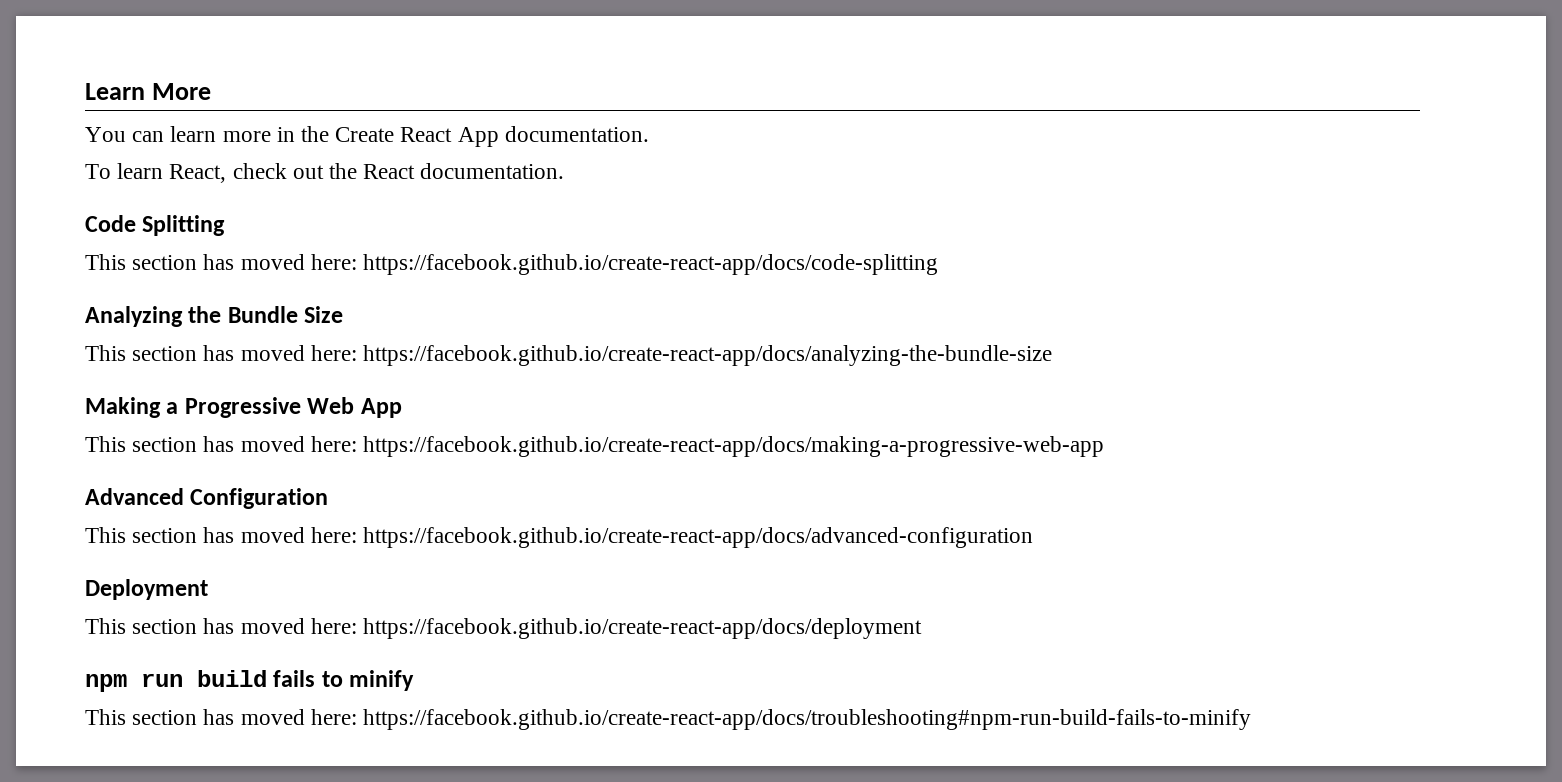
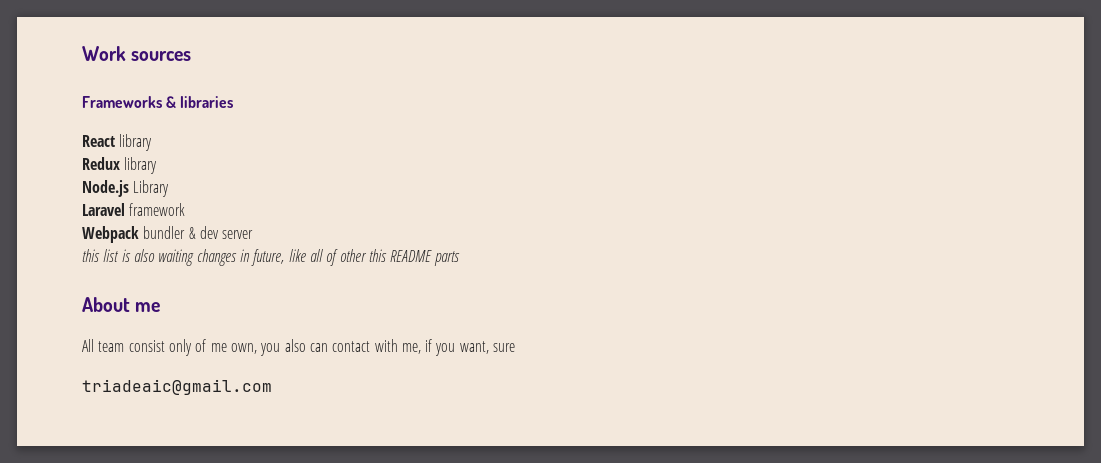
[85,83,211,100] [85,126,649,147] [85,163,565,183] [85,215,226,236] [85,254,939,275] [85,306,344,327] [85,345,1053,366] [85,397,402,418] [85,436,1105,457] [85,488,329,509] [85,527,1034,548] [85,579,208,600] [85,618,923,639] [85,670,415,692] [85,709,1252,730] Learn More // You can learn more in the Create React App documentation. // To learn React, check out the React documentation. // Code Splitting // This section has moved here: https://facebook.github.io/create-react-app/docs/code-splitting // Analyzing the Bundle Size // This section has moved here: https://facebook.github.io/create-react-app/docs/analyzing-the-bundle-size // Making a Progressive Web App // This section has moved here: https://facebook.github.io/create-react-app/docs/making-a-progressive-web-app // Advanced Configuration // This section has moved here: https://facebook.github.io/create-react-app/docs/advanced-configuration // Deployment // This section has moved here: https://facebook.github.io/create-react-app/docs/deployment // npm run build fails to minify // This section has moved here: https://facebook.github.io/create-react-app/docs/troubleshooting#npm-run-build-fails-to-minify -> [82,46,192,61] [82,96,234,108] [82,134,153,151] [82,157,158,174] [82,180,170,197] [82,203,186,216] [82,226,254,243] [82,249,461,266] [82,297,161,312] [82,339,516,356] [82,379,272,395] Work sources // Frameworks & libraries // React library // Redux library // Node.js Library // Laravel framework // Webpack bundler & dev server // this list is also waiting changes in future, like all of other this README parts // About me // All team consist only of me own, you also can contact with me, if you want, sure // triadeaic@gmail.com

